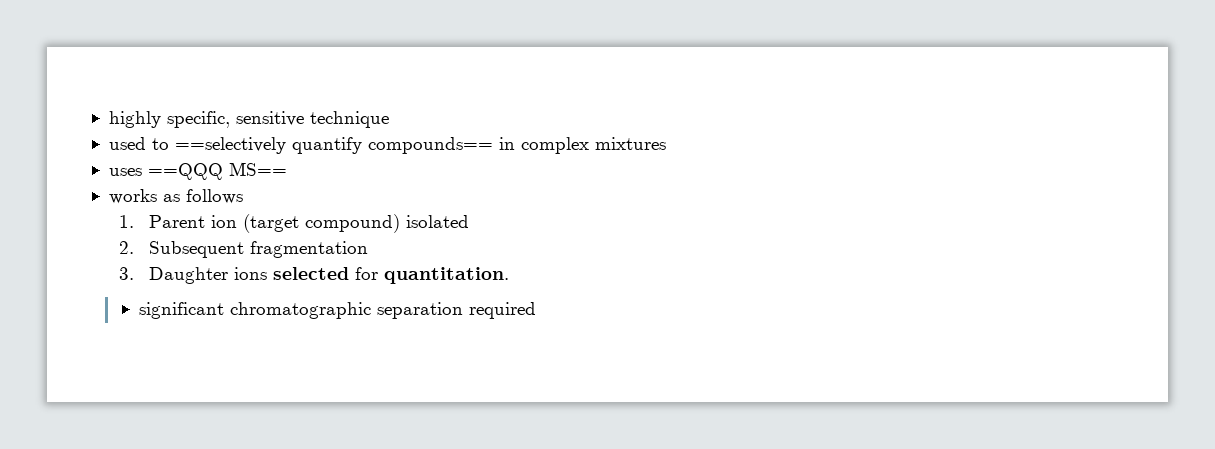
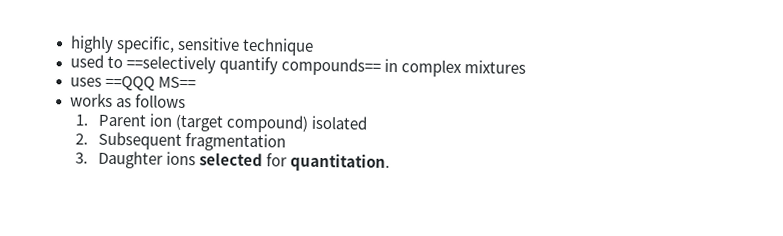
[139,302,537,319] // significant chromatographic separation required -> (391, 162) none

